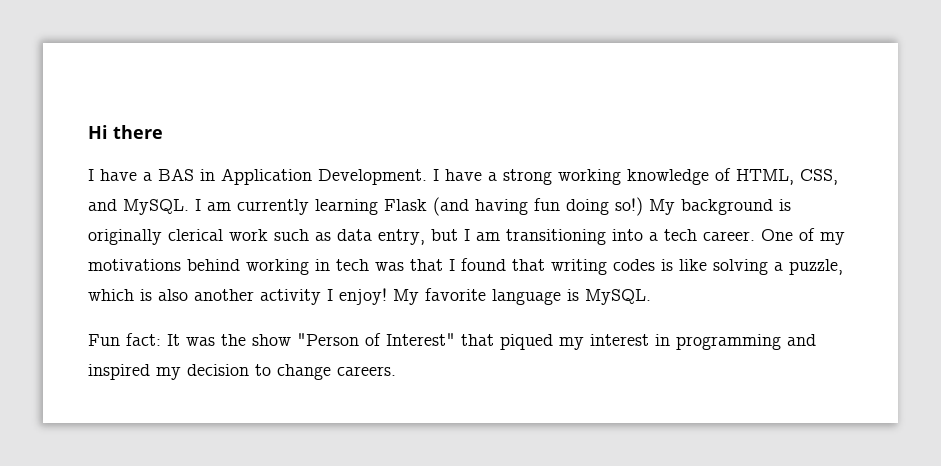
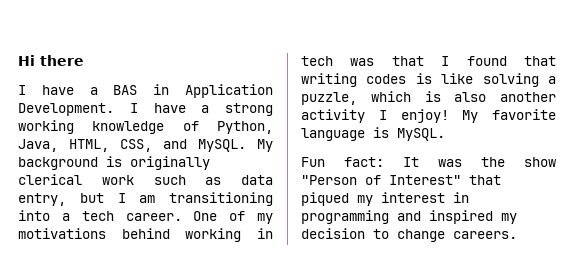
(731, 174) none -> [217,121,273,134] [18,139,58,152] Python, Java,
[195,197,643,216] I am currently learning Flask (and having fun doing so!) -> (246, 145) none

